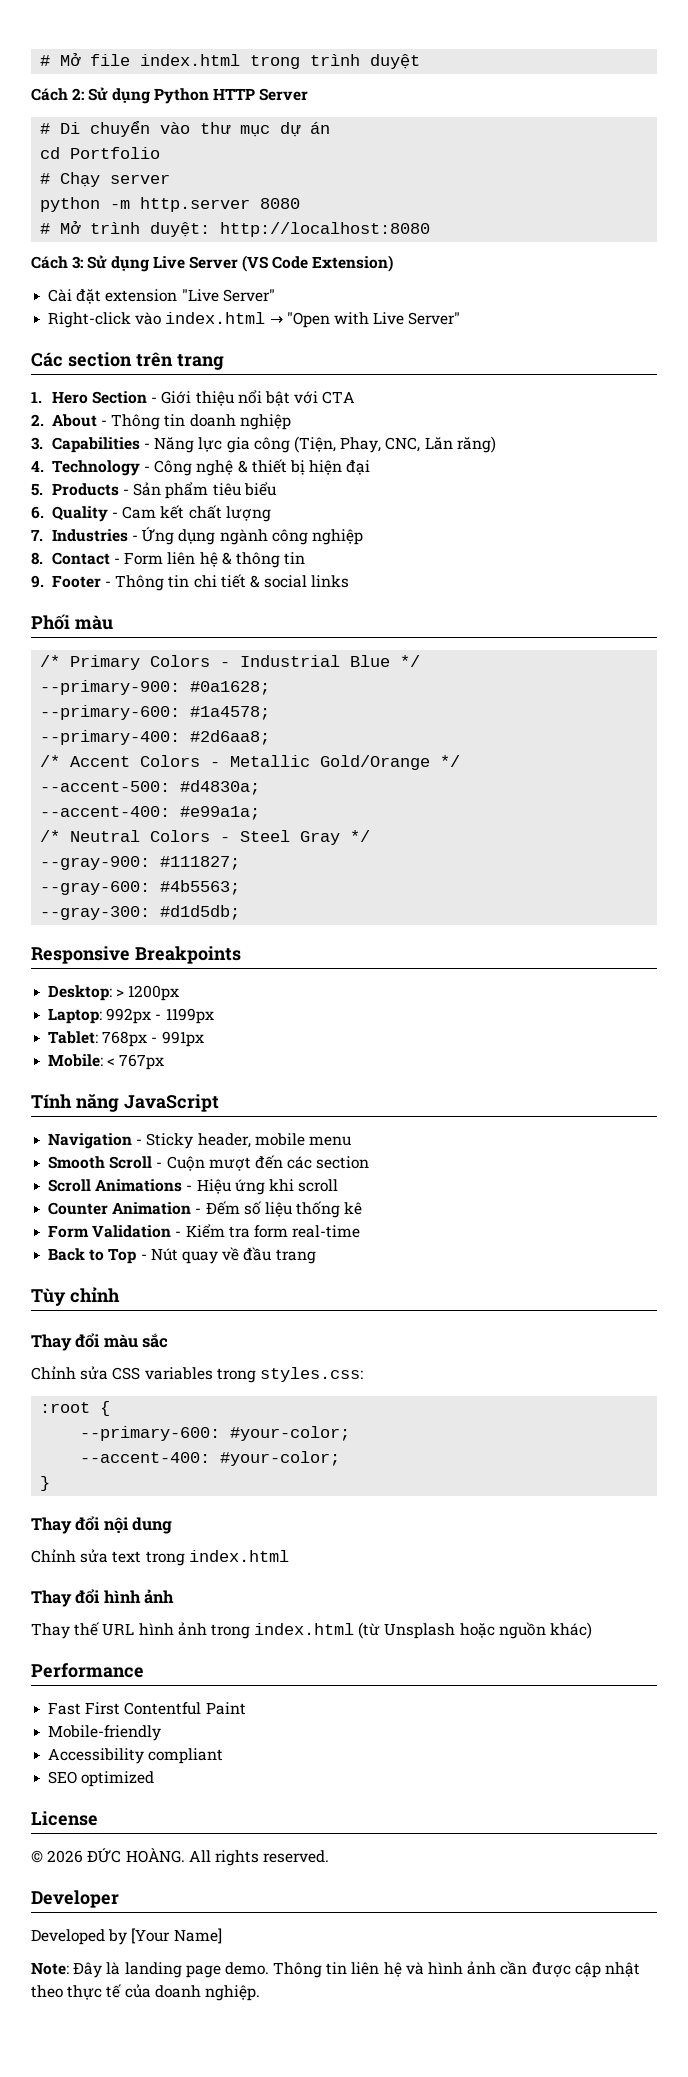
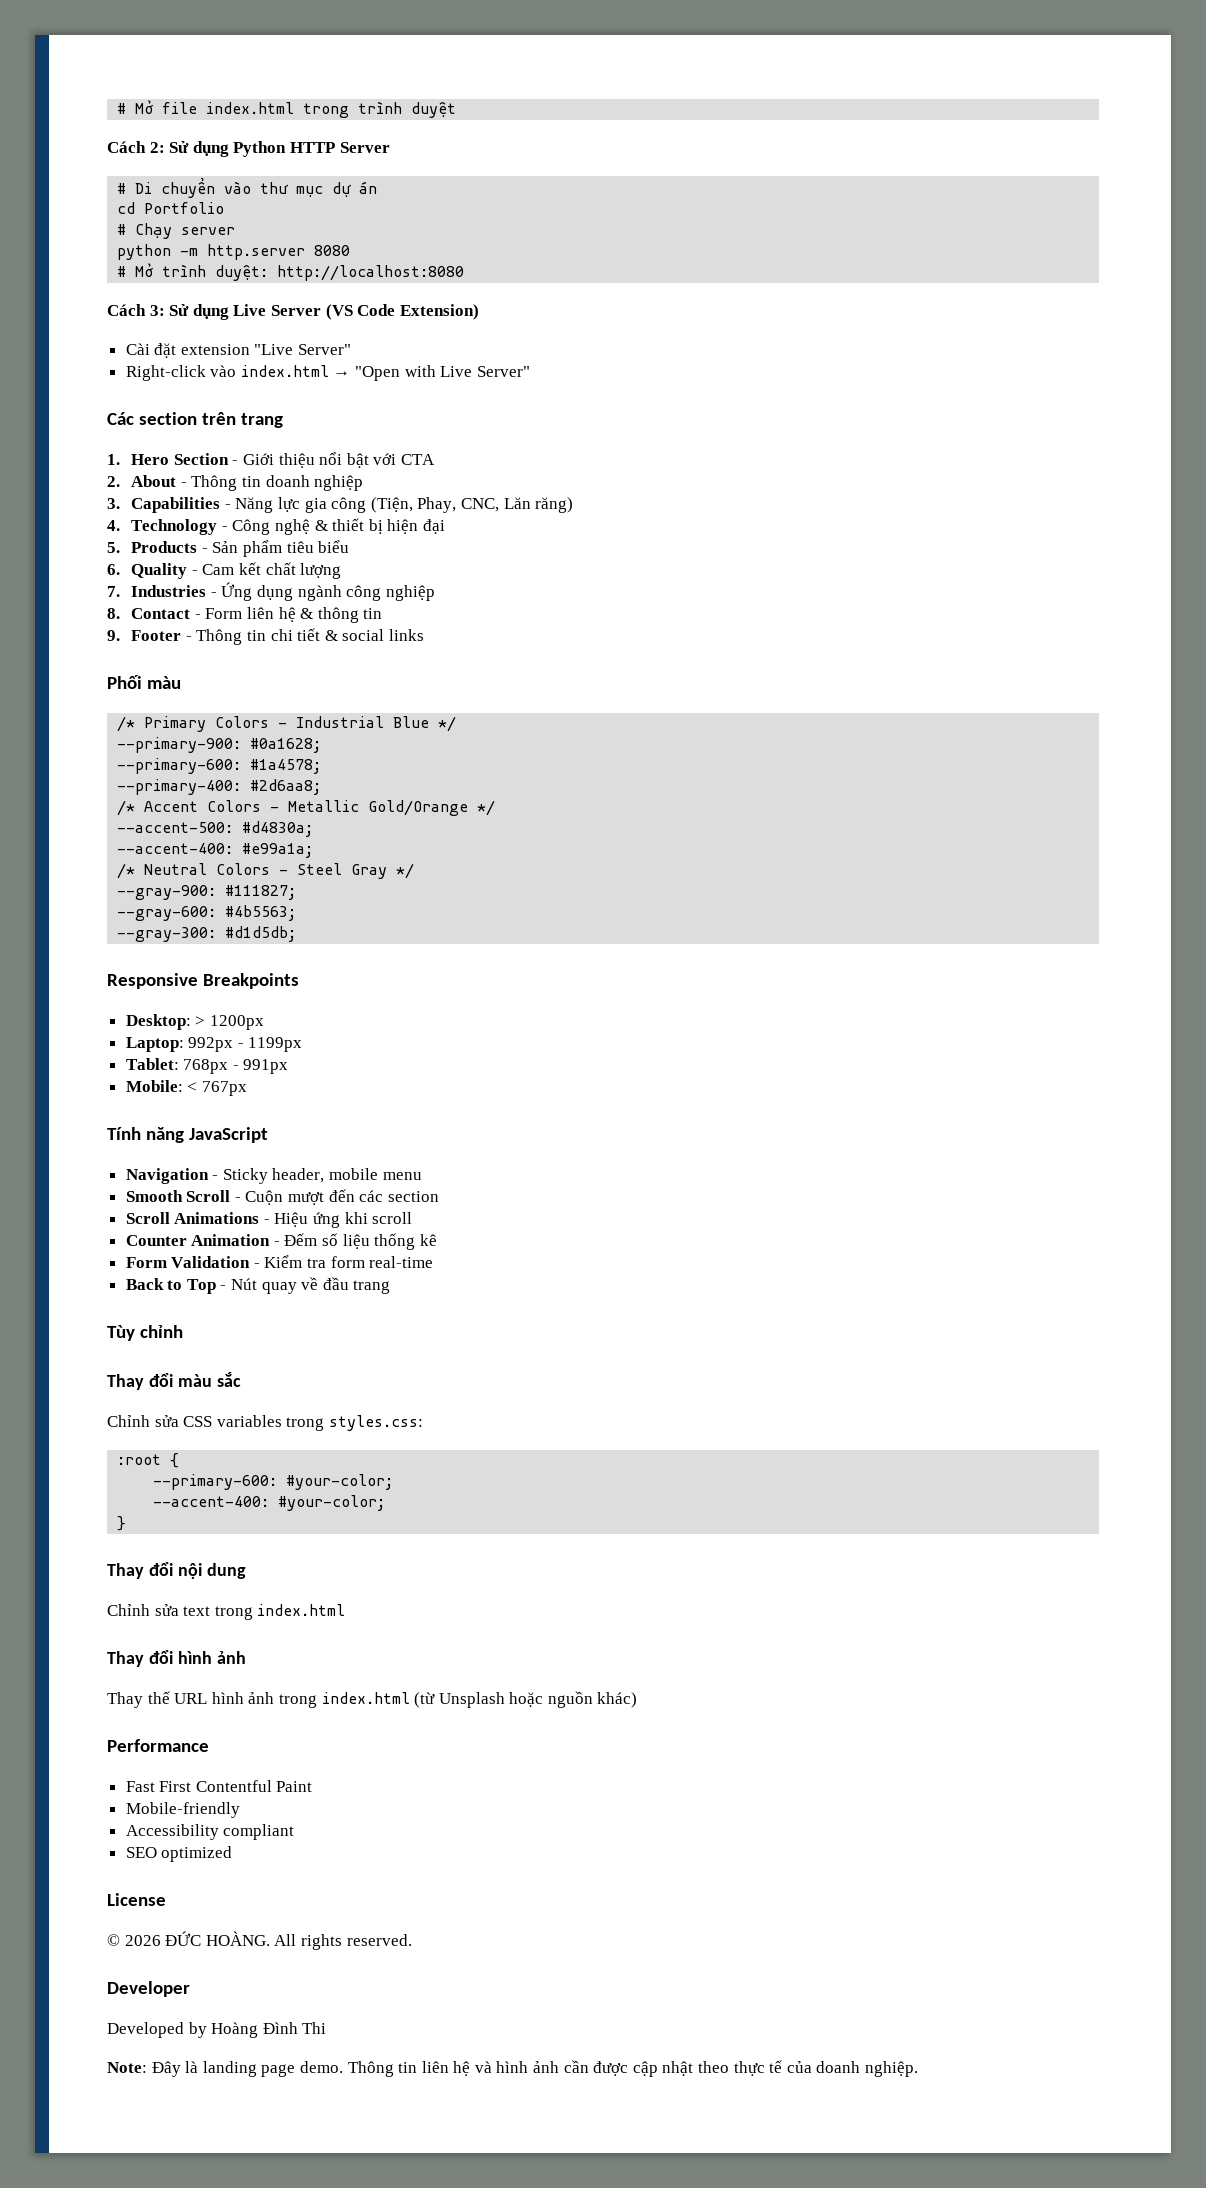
[131,1928,222,1944] [Your Name] -> [211,2022,327,2038] Hoàng Đình Thi

